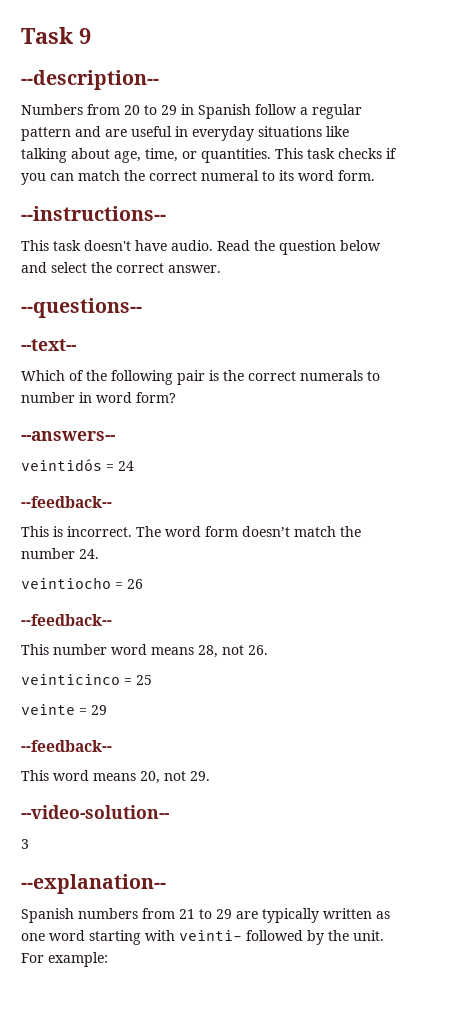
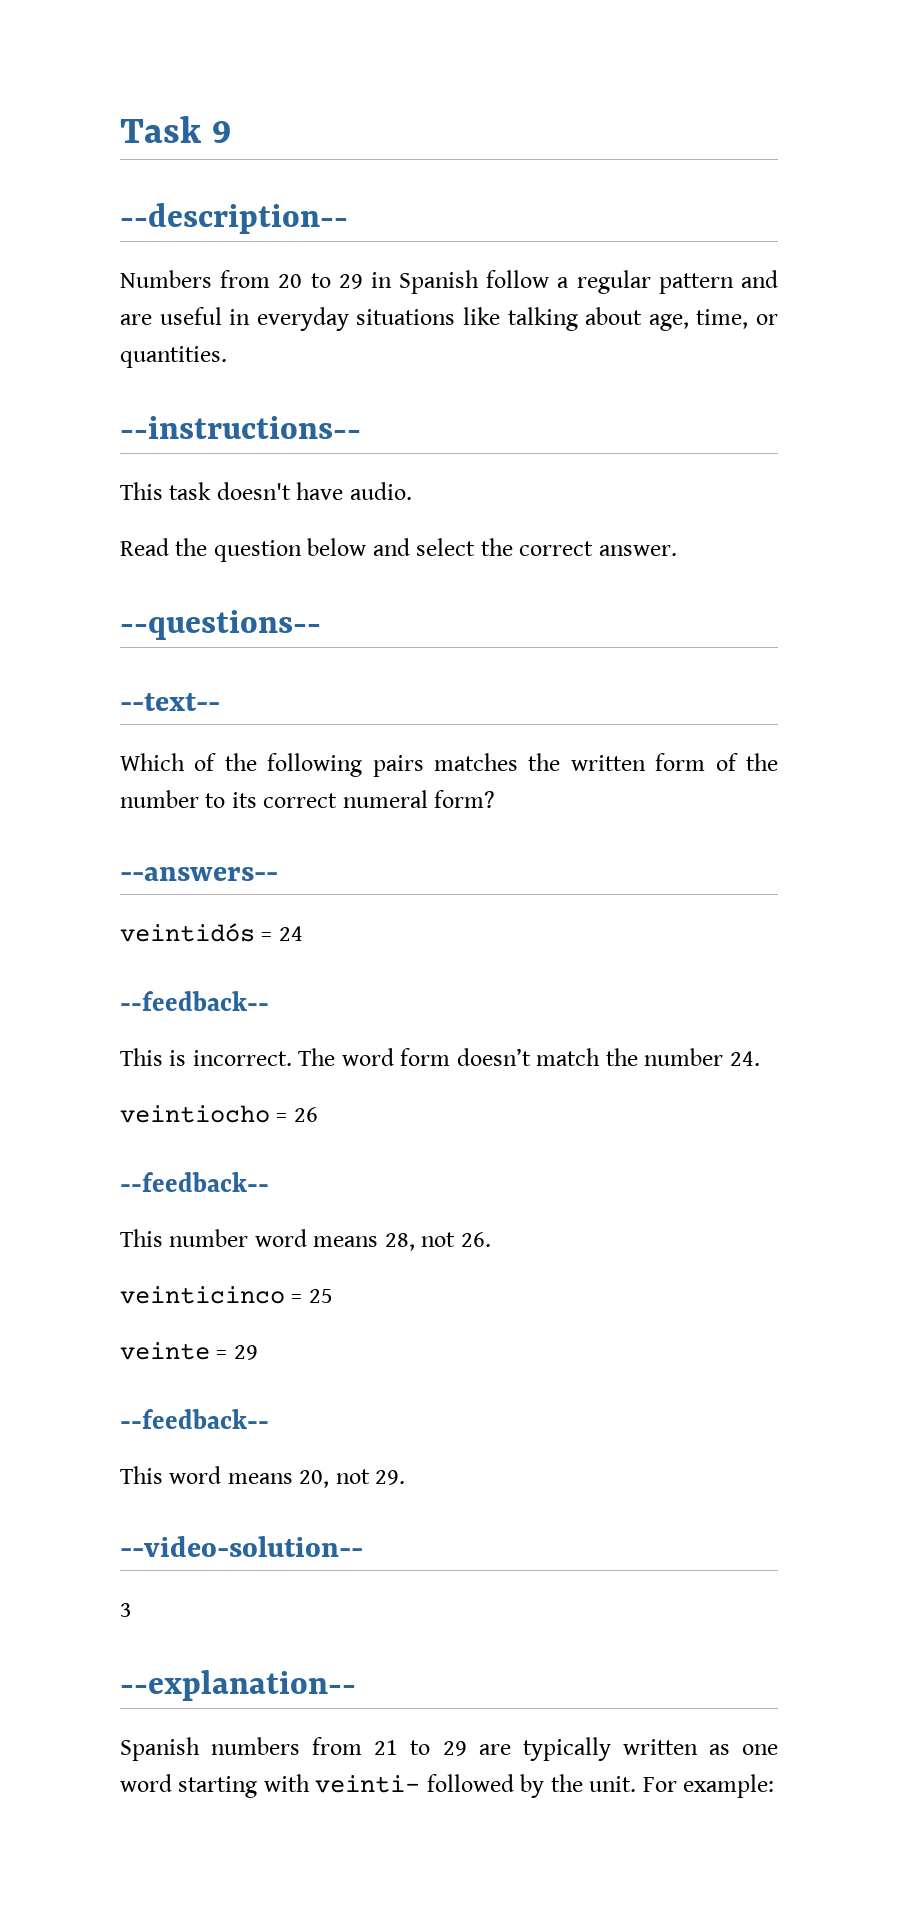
[275,148,397,159] [21,170,375,185] This task checks if you can match the correct numeral to its word form. -> (227, 357) none
(213, 245) none -> (412, 491) //
[177,370,380,385] [21,392,132,403] pair is the correct numerals to number in word -> [372,753,778,777] [120,790,428,808] pairs matches the written form of the number to its correct numeral

